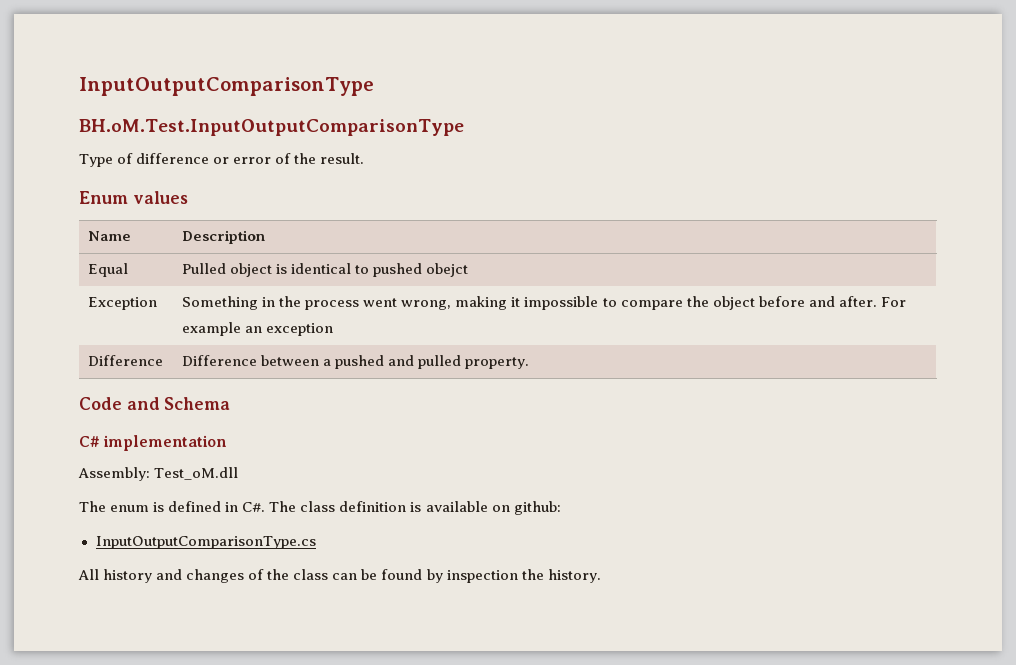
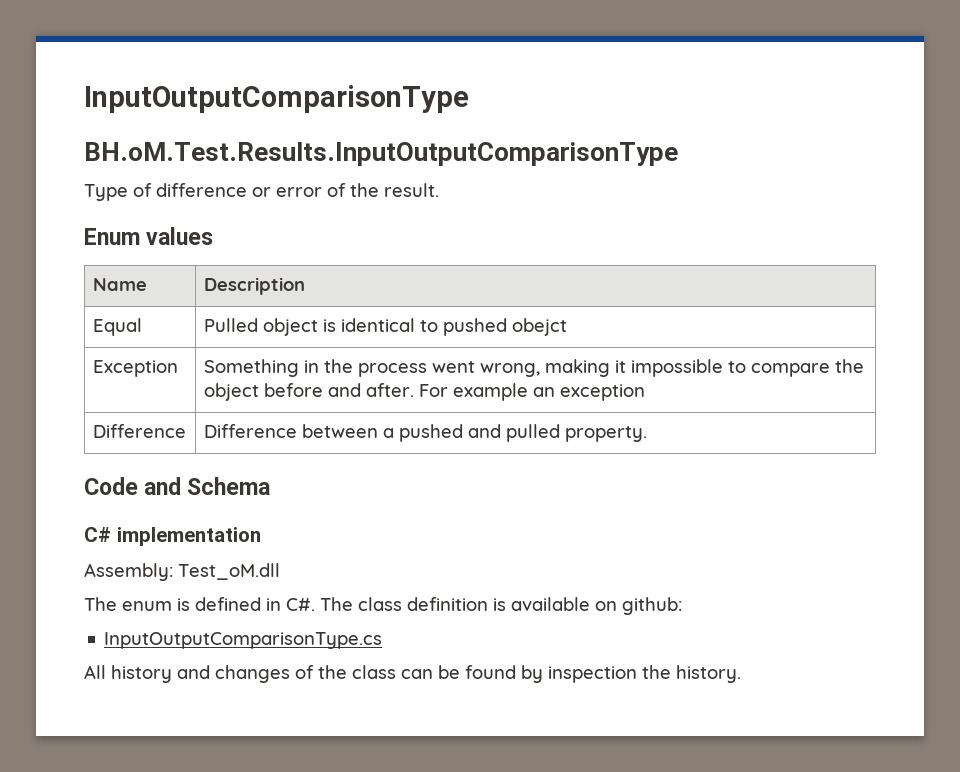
[79,119,464,136] BH.oM.Test.InputOutputComparisonType -> [84,142,678,166] BH.oM.Test.Results.InputOutputComparisonType

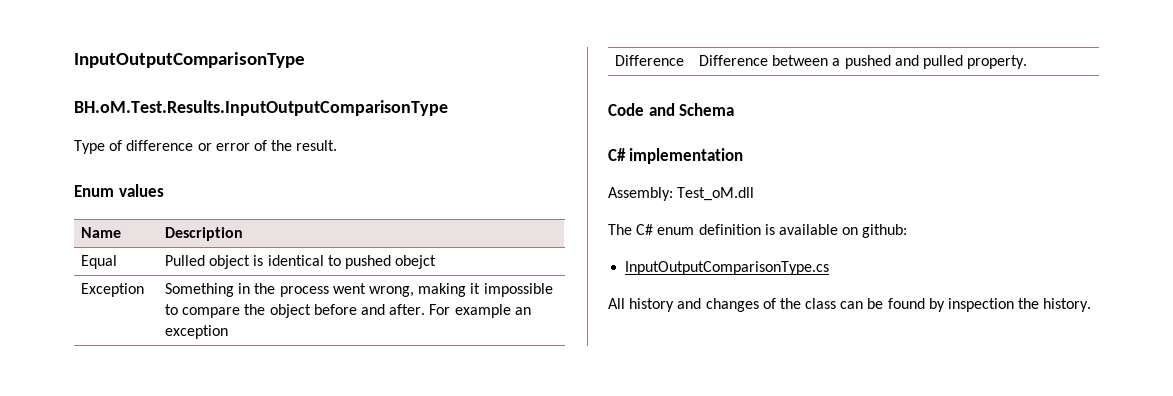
[122,597,402,611] enum is defined in C#. The class -> [636,224,695,235] C# enum

